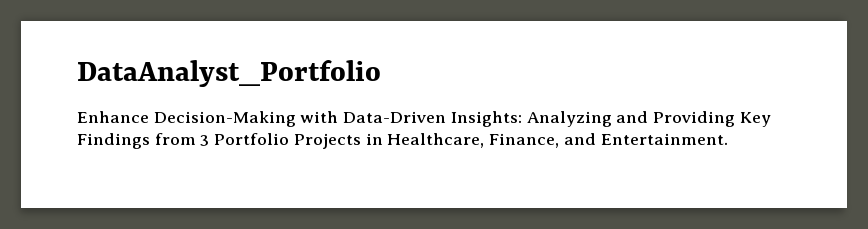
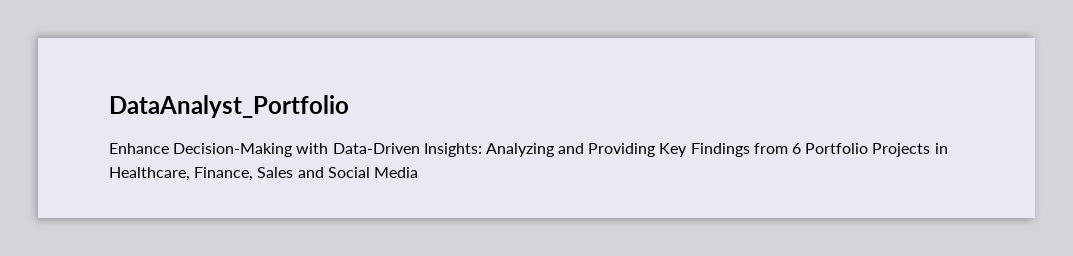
[200,135,210,146] 3 -> [792,143,802,154] 6
[563,133,728,145] and Entertainment. -> [257,167,418,178] Sales and Social Media

